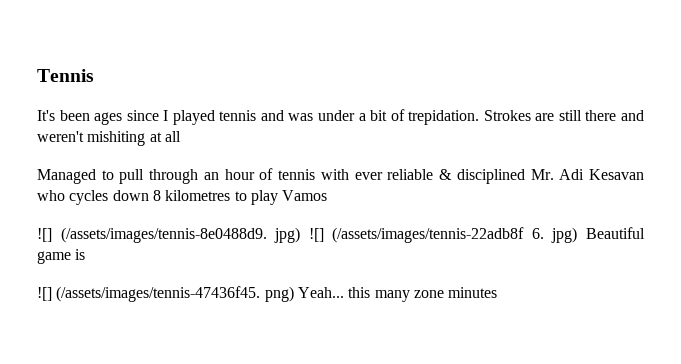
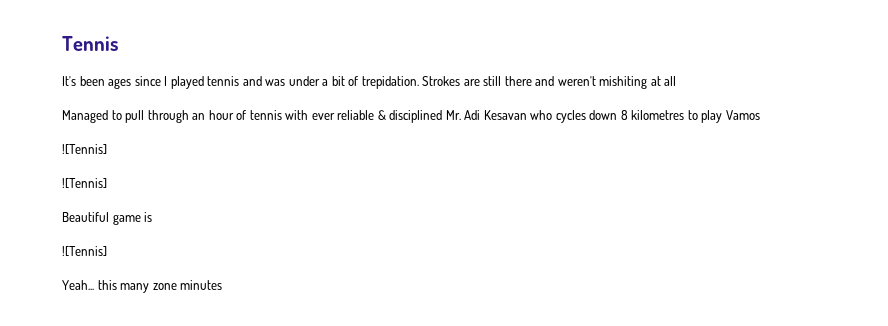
[37,227,578,243] ![] (/assets/images/tennis-8e0488d9. jpg) ![] (/assets/images/tennis-22adb8f 6. jpg) -> [62,144,107,154] [62,178,107,188] ![Tennis] // ![Tennis] //
[37,286,294,302] ![] (/assets/images/tennis-47436f45. png) -> [62,246,107,256] ![Tennis] //

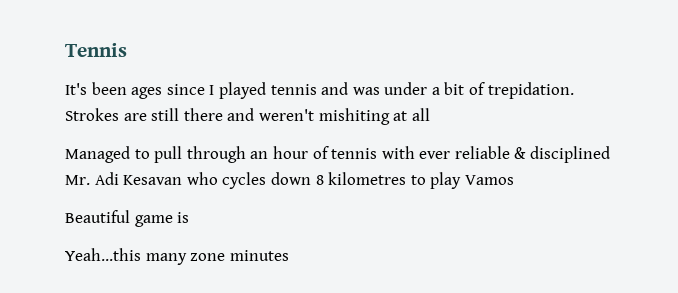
[62,144,107,154] [62,178,107,188] // ![Tennis] // ![Tennis] -> (514, 180) none
[62,246,107,256] [62,280,117,290] ![Tennis] // Yeah... this -> [65,248,141,261] Yeah...this

